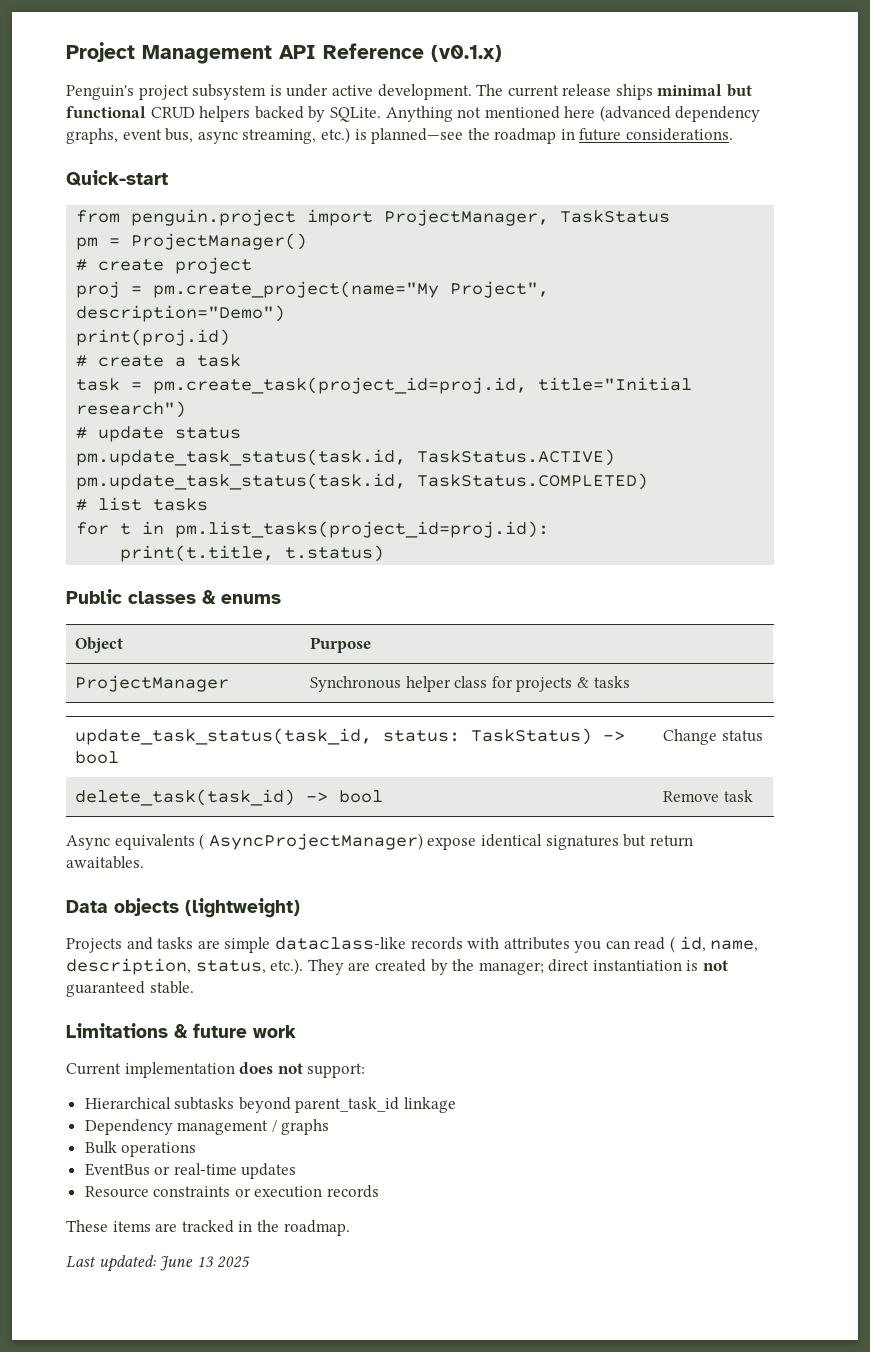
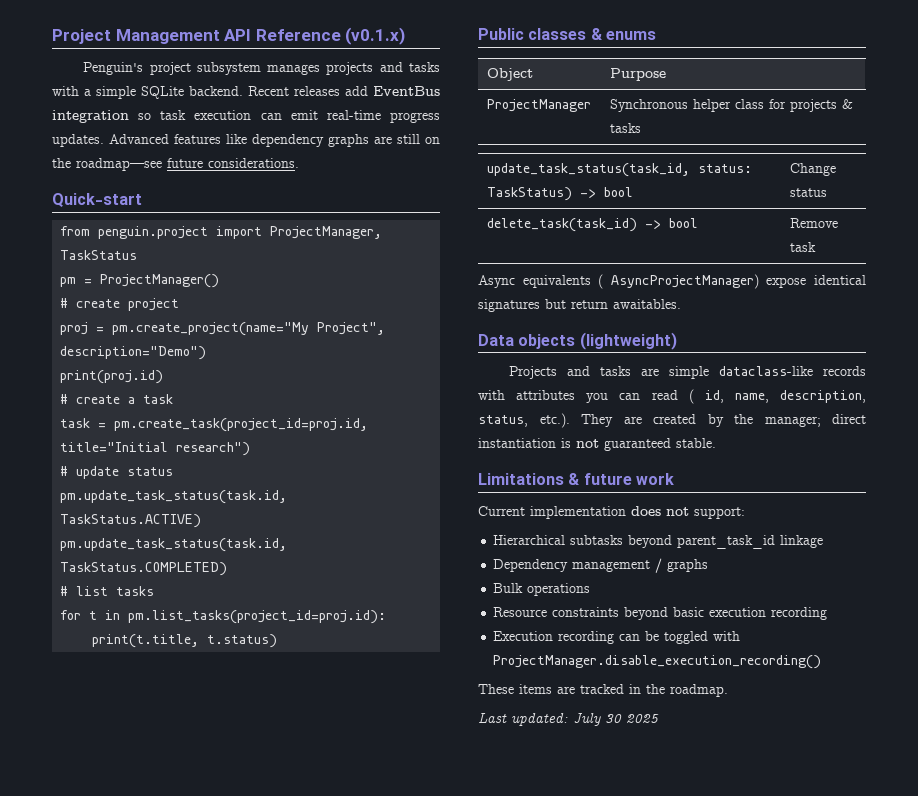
[269,84,753,100] [66,105,761,122] [66,127,575,144] is under active development. The current release ships minimal but functional CRUD helpers backed by SQLite. Anything not mentioned here (advanced dependency graphs, event bus, async streaming, etc.) is planned—see the roadmap in -> [267,62,441,75] [52,86,440,99] [52,110,440,123] [52,134,440,147] [52,158,162,171] manages projects and tasks with a simple SQLite backend. Recent releases add EventBus integration so task execution can emit real‑time progress updates. Advanced features like dependency graphs are still on the roadmap—see
[84,1163,297,1179] [84,1185,380,1198] EventBus or real-time updates // Resource constraints or execution records -> [493,607,828,620] [493,631,741,644] [493,655,822,669] Resource constraints beyond basic execution recording // Execution recording can be toggled with ProjectManager.disable_execution_recording()
[160,1255,214,1271] June 13 -> [573,712,622,726] July 30

